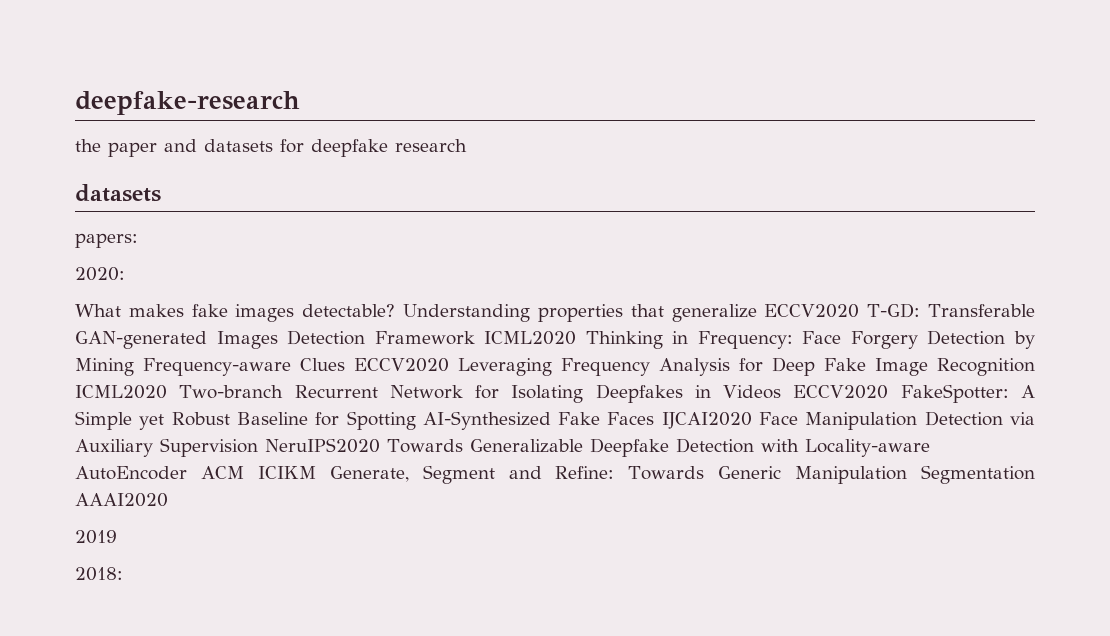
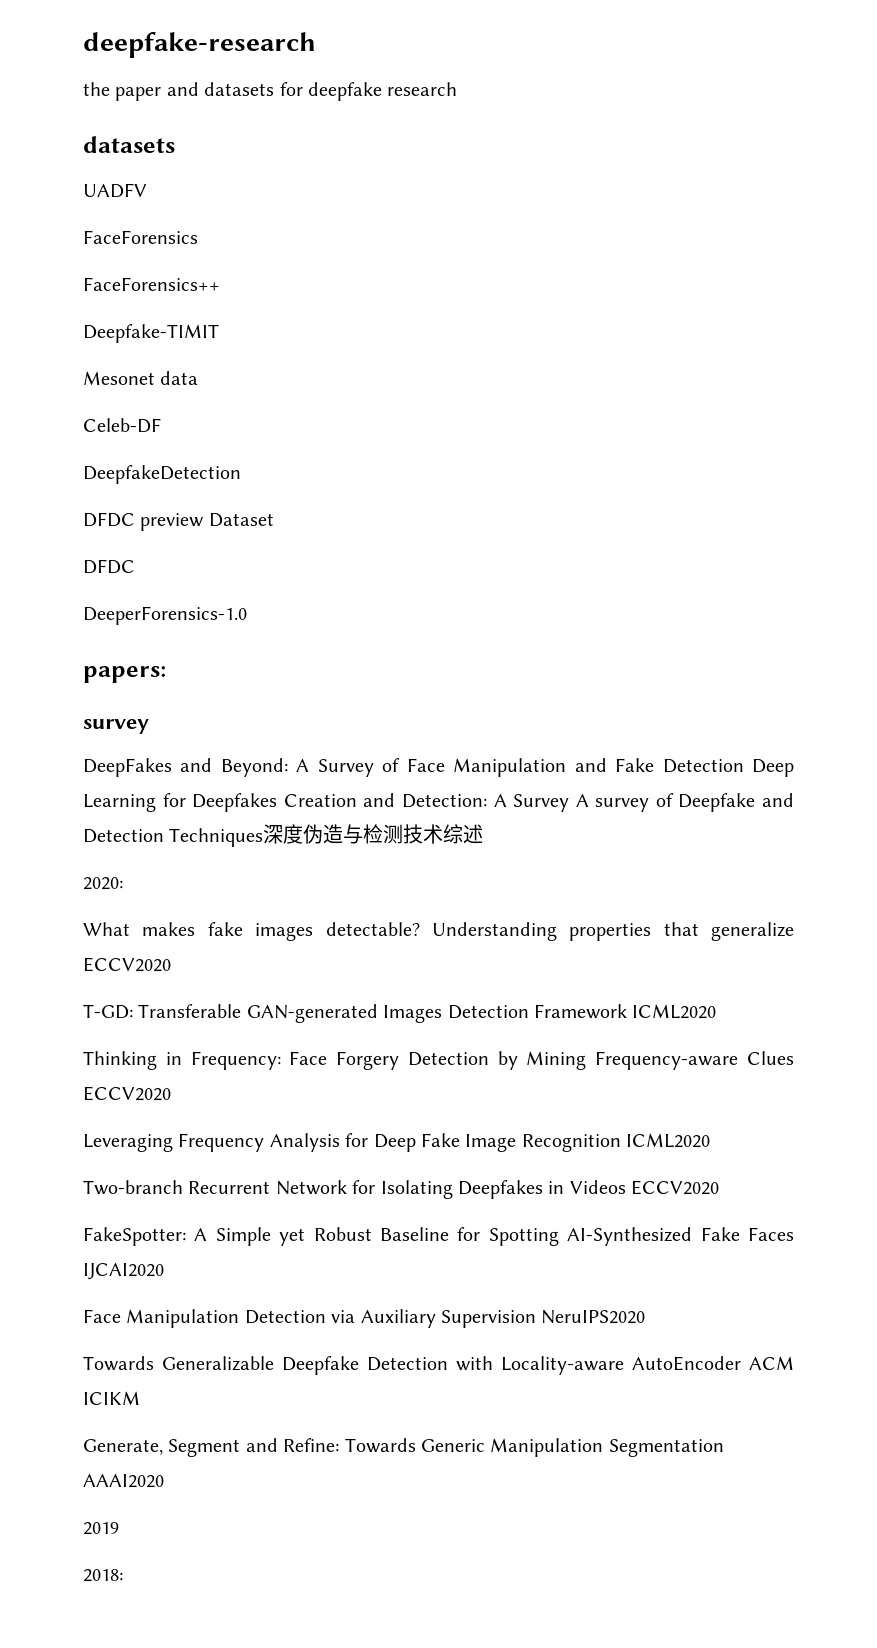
[75,233,138,248] papers: -> [83,183,147,198] [83,230,198,244] [83,277,220,291] [83,324,219,343] [83,371,199,385] [83,418,161,433] [83,465,241,484] [83,512,274,531] [83,559,135,574] [83,606,247,625] [83,666,166,683] [83,719,149,734] [83,758,795,777] [83,793,794,812] [83,824,484,847] UADFV // FaceForensics // FaceForensics++ // Deepfake-TIMIT // Mesonet data // Celeb-DF // DeepfakeDetection // DFDC preview Dataset // DFDC // DeeperForensics-1.0 // papers: // survey // DeepFakes and Beyond: A Survey of Face Manipulation and Fake Detection Deep Learning for Deepfakes Creation and Detection: A Survey A survey of Deepfake and Detection Techniques深度伪造与检测技术综述
(860, 311) none -> (171, 964) //
(577, 338) none -> (717, 1011) //
(449, 365) none -> (171, 1093) //
(167, 392) none -> (711, 1140) //
(889, 392) none -> (720, 1187) //
(752, 420) none -> (164, 1271) //
(380, 445) none -> (646, 1317) //
(316, 472) none -> (140, 1398) //

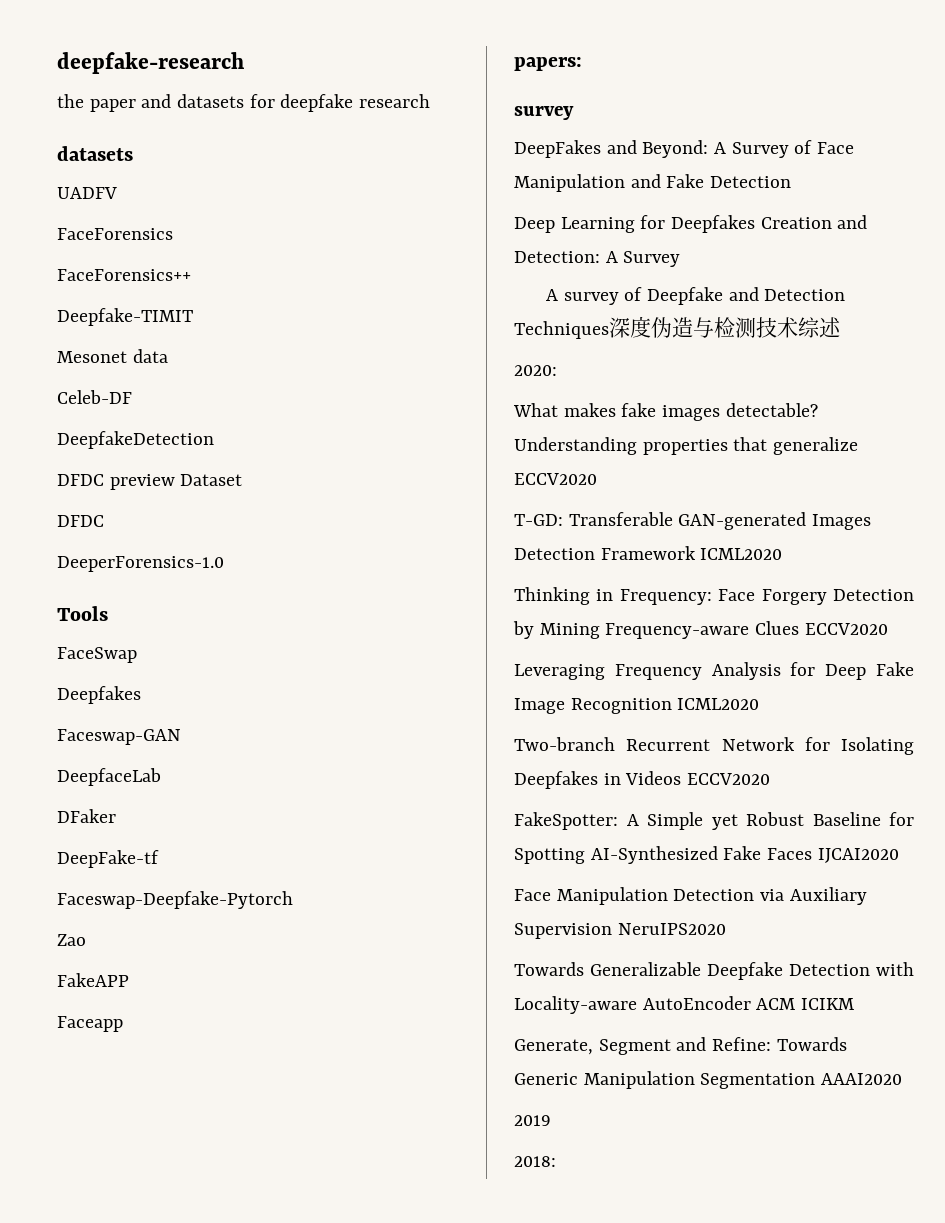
(247, 615) none -> [57,606,108,621] [57,647,137,663] [57,686,141,704] [57,729,181,745] [57,768,161,786] [57,809,116,823] [57,850,159,868] [57,891,293,909] [57,934,86,946] [57,973,129,987] [57,1016,123,1032] // Tools // FaceSwap // Deepfakes // Faceswap-GAN // DeepfaceLab // DFaker // DeepFake-tf // Faceswap-Deepfake-Pytorch // Zao // FakeAPP // Faceapp
(744, 766) none -> (792, 182) //
(570, 803) none -> (681, 259) //

